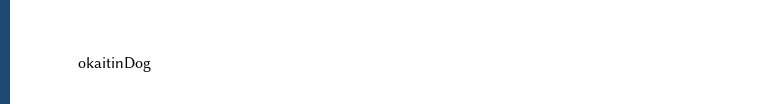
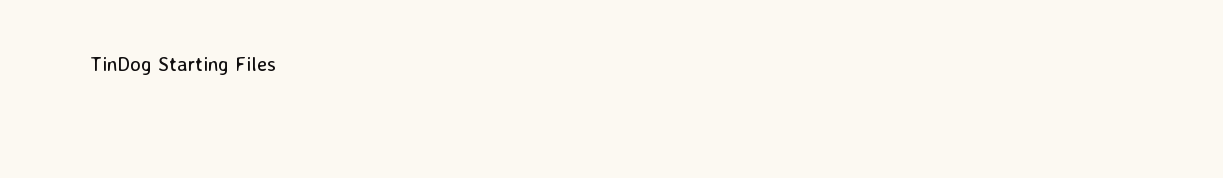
[78,57,151,72] okaitinDog -> [90,57,276,75] TinDog Starting Files

